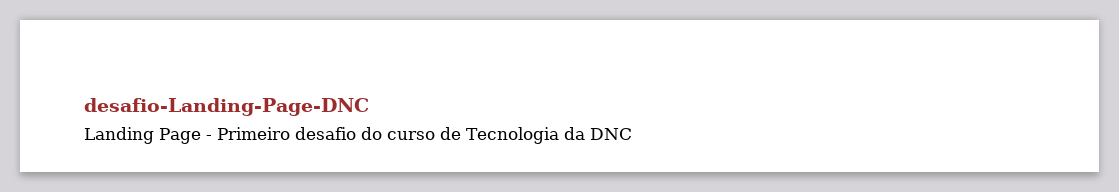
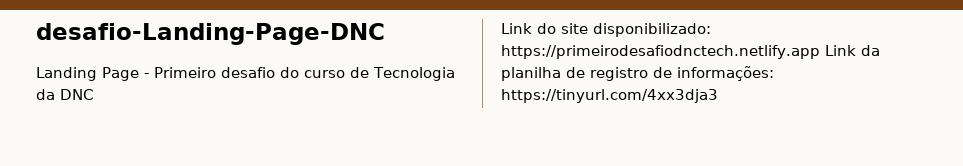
(632, 134) none -> [501,23,711,37] [501,45,880,59] [501,66,774,81] [501,89,718,103] // Link do site disponibilizado: https://primeirodesafiodnctech.netlify.app Link da planilha de registro de informações: https://tinyurl.com/4xx3dja3

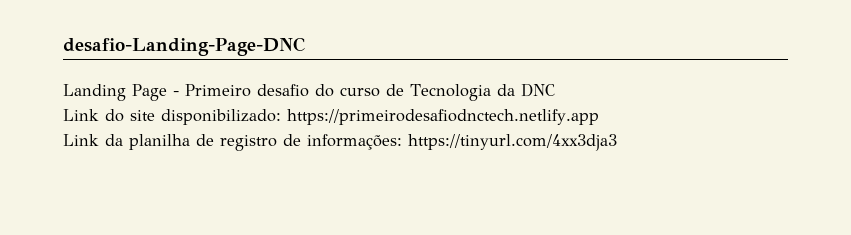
(820, 52) none -> (599, 117) //

